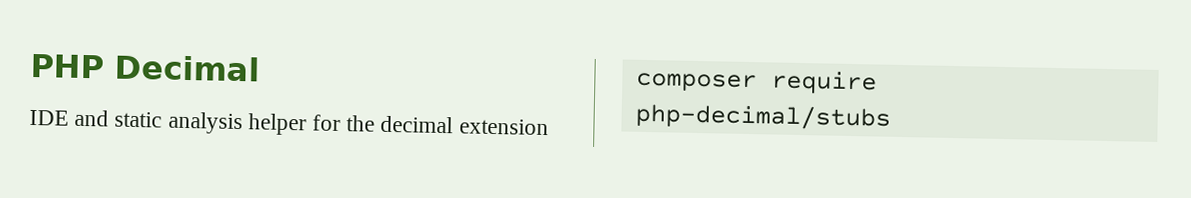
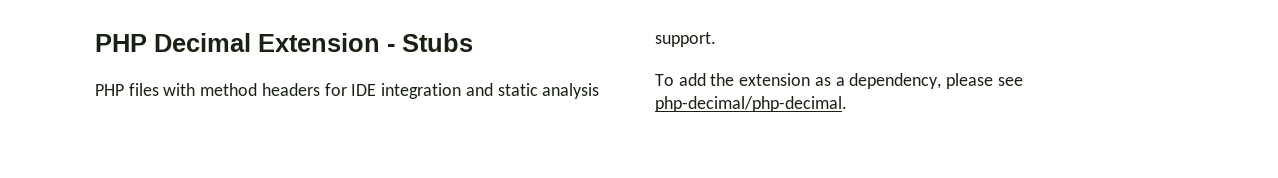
[29,109,549,136] [635,70,877,95] [634,102,891,131] // IDE and static analysis helper for the decimal extension // composer require php-decimal/stubs -> [258,33,473,52] [95,83,600,99] [655,32,716,47] [655,73,1023,89] [655,96,847,112] Extension - Stubs // PHP files with method headers for IDE integration and static analysis support. // To add the extension as a dependency, please see php-decimal/php-decimal.

